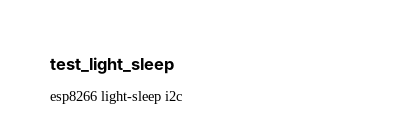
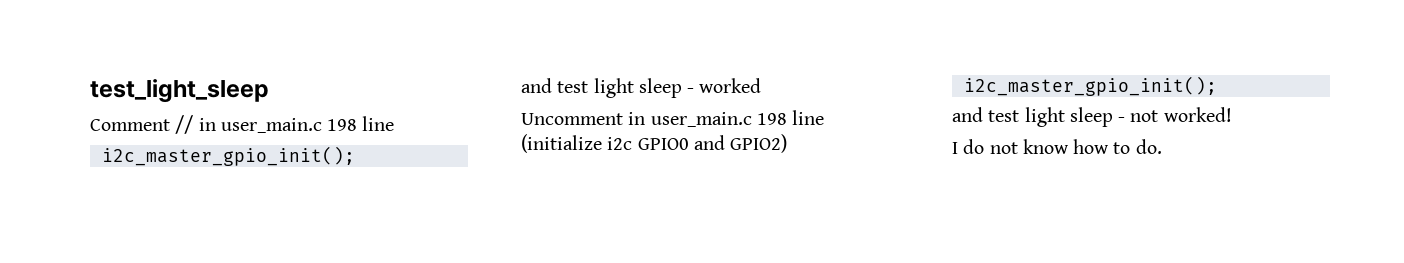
[50,91,182,104] esp8266 light-sleep i2c -> [90,115,395,134] [101,146,355,166] [521,78,762,98] [521,110,825,127] [521,134,788,153] [963,76,1217,96] [952,107,1232,127] [952,139,1162,154] Comment // in user_main.c 198 line // i2c_master_gpio_init(); // and test light sleep - worked // Uncomment in user_main.c 198 line (initialize i2c GPIO0 and GPIO2) // i2c_master_gpio_init(); // and test light sleep - not worked! // I do not know how to do.

